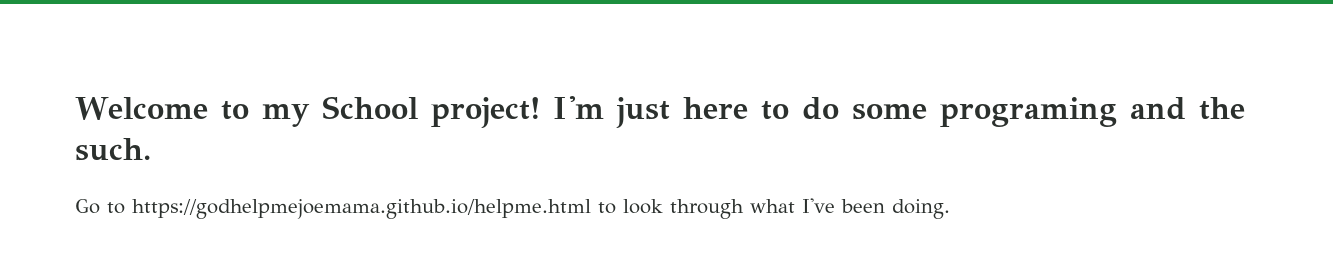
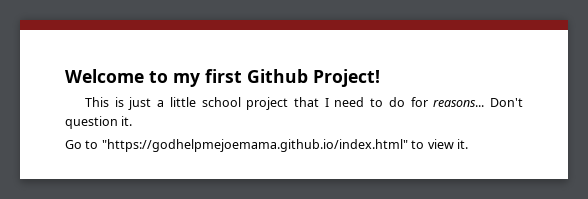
[321,96,1245,128] [75,138,151,161] [75,198,950,219] School project! I'm just here to do some programing and the such. // Go to https://godhelpmejoemama.github.io/helpme.html to look through what I've been doing. -> [205,69,380,87] [85,97,523,110] [65,116,133,129] [65,139,468,152] first Github Project! // This is just a little school project that I need to do for reasons... Don't question it. // Go to "https://godhelpmejoemama.github.io/index.html" to view it.

